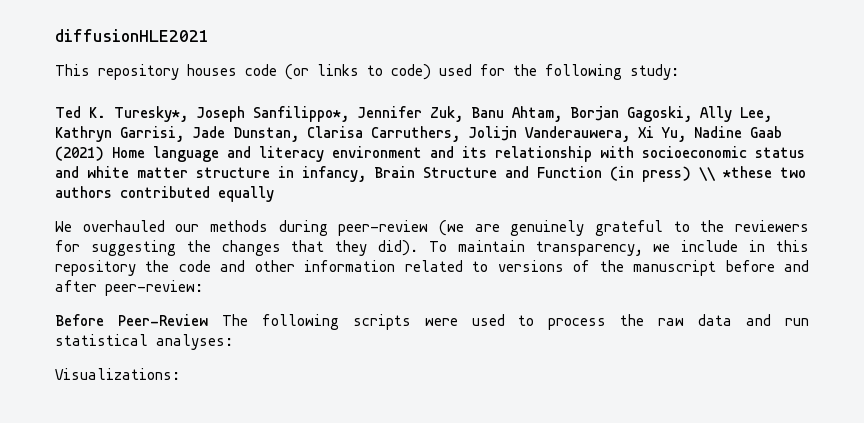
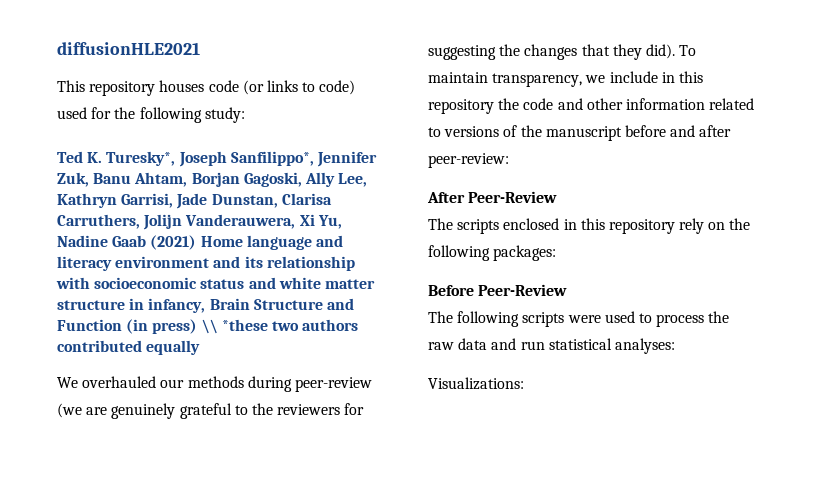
(203, 288) none -> [427,191,558,203] [428,218,751,234] [428,245,557,261] // After Peer-Review // The scripts enclosed in this repository rely on the following packages:
(208, 320) none -> (568, 290) //

